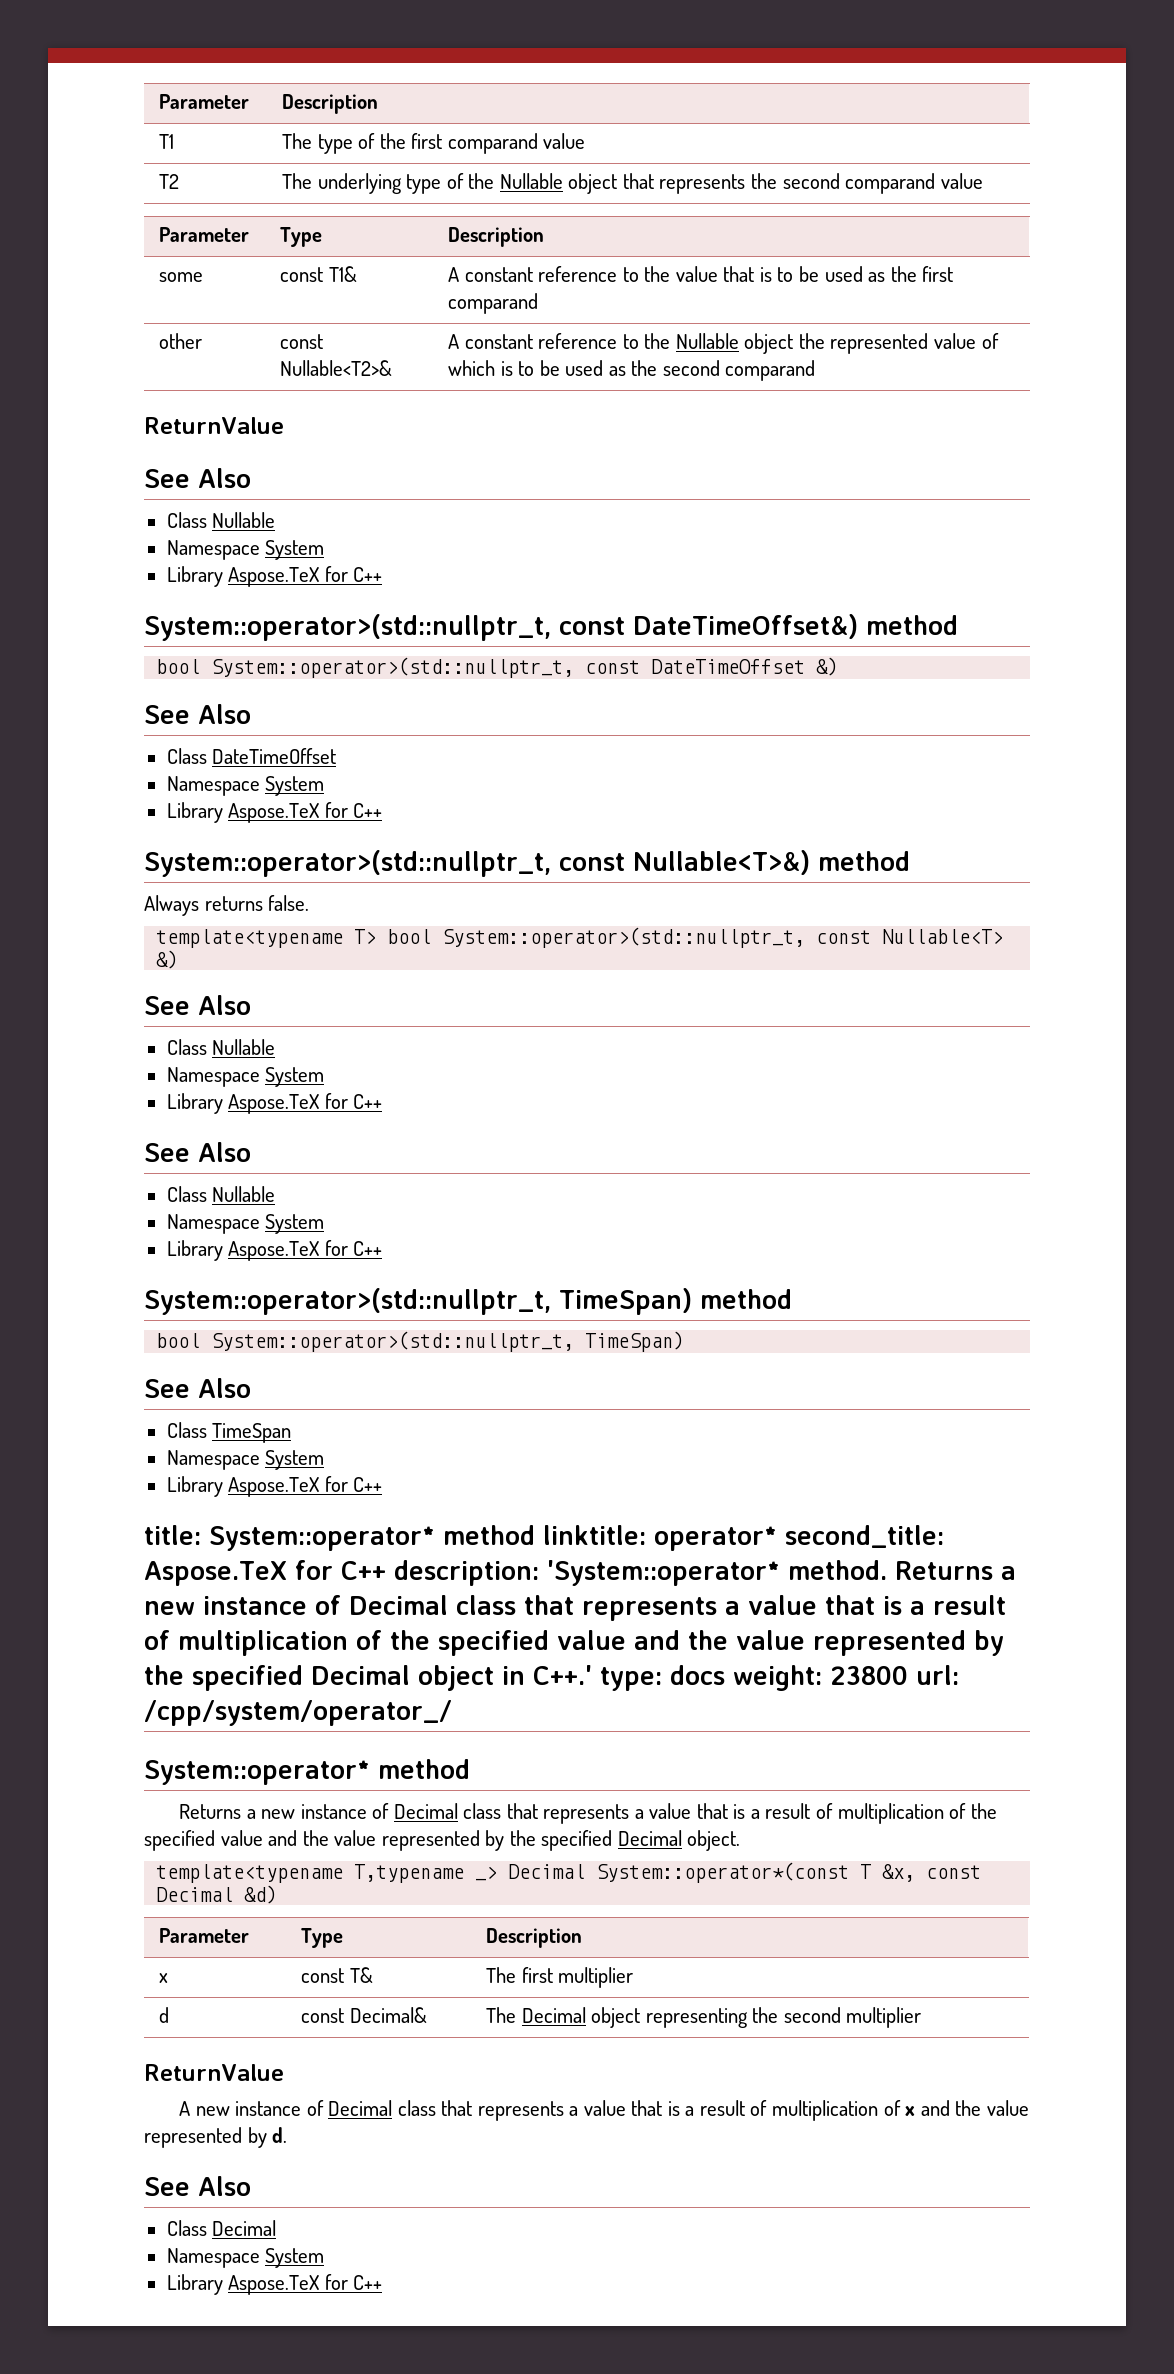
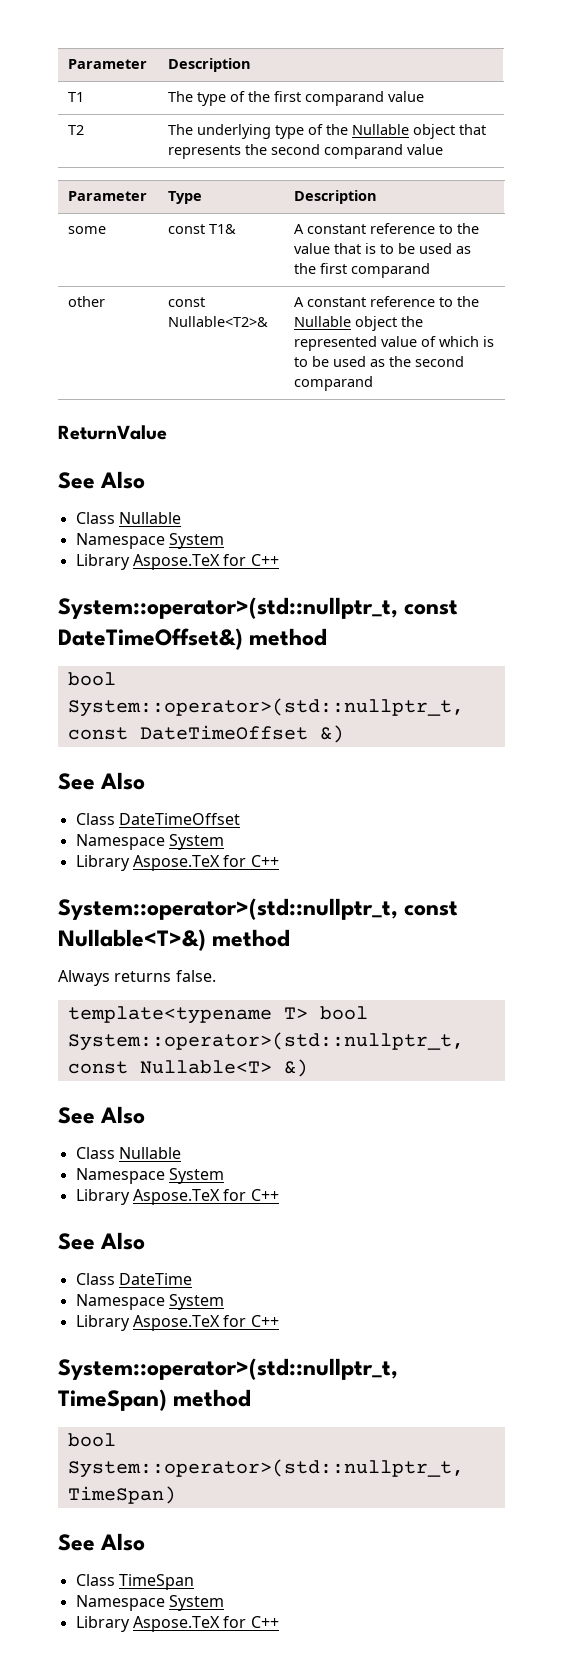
[212,1186,276,1202] Nullable -> [118,1273,192,1285] DateTime
[144,1525,944,1551] [144,1560,1016,1586] [144,1595,1006,1621] [144,1630,1004,1656] [144,1665,959,1691] [144,1700,452,1726] [144,1759,470,1785] [178,1803,997,1824] [144,1830,741,1851] [156,1862,982,1883] [156,1885,278,1904] [159,1928,250,1943] [301,1928,344,1948] [486,1928,583,1948] [159,1973,169,1983] [301,1967,373,1983] [486,1967,634,1988] [159,2007,170,2023] [301,2007,427,2023] [486,2007,922,2028] [144,2064,284,2081] [178,2100,1029,2121] [144,2127,288,2148] [144,2176,251,2196] [166,2220,277,2236] [166,2248,325,2268] [166,2274,383,2295] // title: System::operator* method linktitle: operator* second_title: Aspose.TeX for C++ description: 'System::operator* method. Returns a new instance of Decimal class that represents a value that is a result of multiplication of the specified value and the value represented by the specified Decimal object in C++.' type: docs weight: 23800 url: /cpp/system/operator_/ // System::operator* method // Returns a new instance of Decimal class that represents a value that is a result of multiplication of the specified value and the value represented by the specified Decimal object. // template<typename T,typename _> Decimal System::operator*(const T &x, const Decimal &d) // Parameter | Type | Description // x | const T& | The first multiplier // d | const Decimal& | The Decimal object representing the second multiplier // ReturnValue // A new instance of Decimal class that represents a value that is a result of multiplication of x and the value represented by d. // See Also // Class Decimal // Namespace System // Library Aspose.TeX for C++ -> (279, 1622) none

